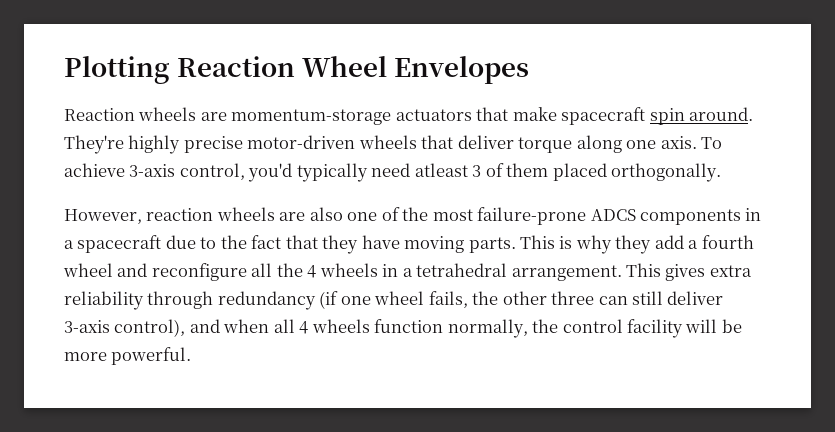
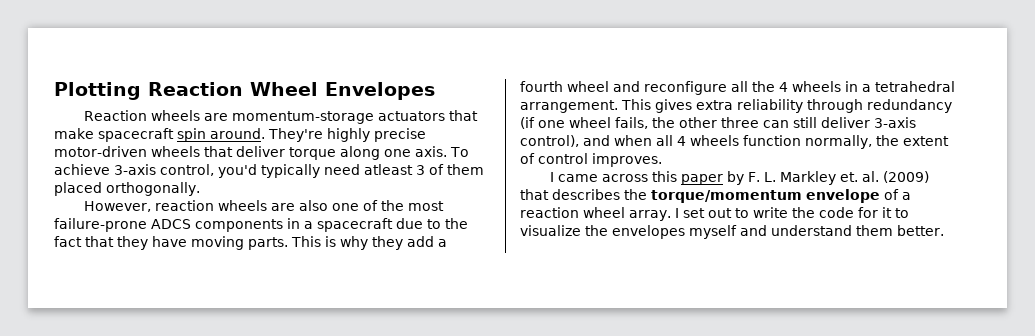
[562,319,742,338] [64,347,192,365] control facility will be more powerful. -> [903,136,949,146] [520,153,662,167] [550,171,930,185] [520,189,911,203] [520,207,909,221] [520,225,944,239] extent of control improves. // I came across this paper by F. L. Markley et. al. (2009) that describes the torque/momentum envelope of a reaction wheel array. I set out to write the code for it to visualize the envelopes myself and understand them better.

